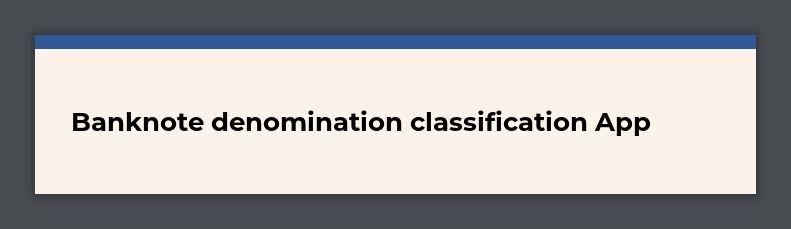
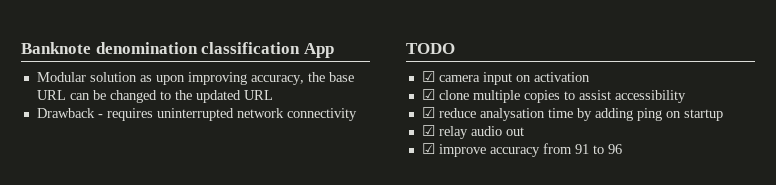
(652, 124) none -> [36,72,354,85] [36,90,273,103] [36,108,357,121] [406,43,455,54] [421,71,590,85] [421,89,686,103] [421,107,723,121] [421,125,524,139] [421,143,622,157] // Modular solution as upon improving accuracy, the base URL can be changed to the updated URL // Drawback - requires uninterrupted network connectivity // TODO // ☑ camera input on activation // ☑ clone multiple copies to assist accessibility // ☑ reduce analysation time by adding ping on startup // ☑ relay audio out // ☑ improve accuracy from 91 to 96

